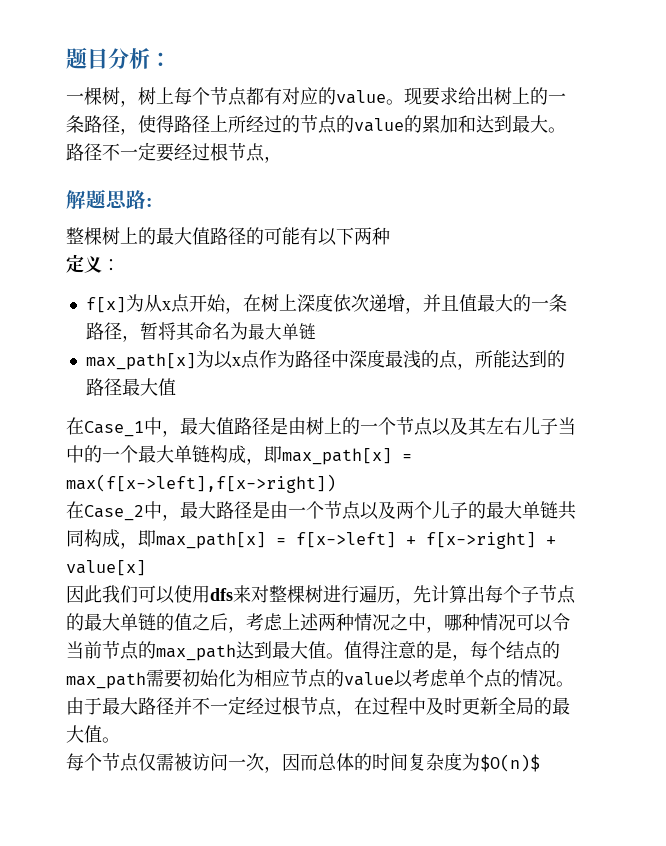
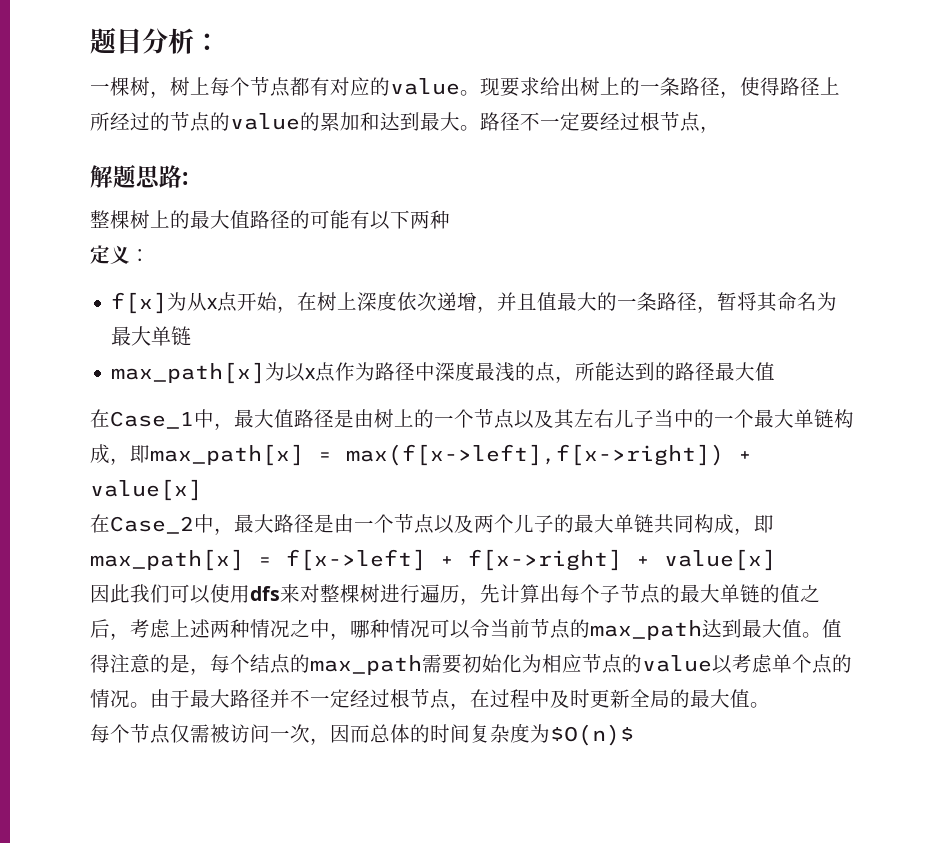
(336, 483) none -> [738,451,752,461] [90,479,202,501] + value[x]

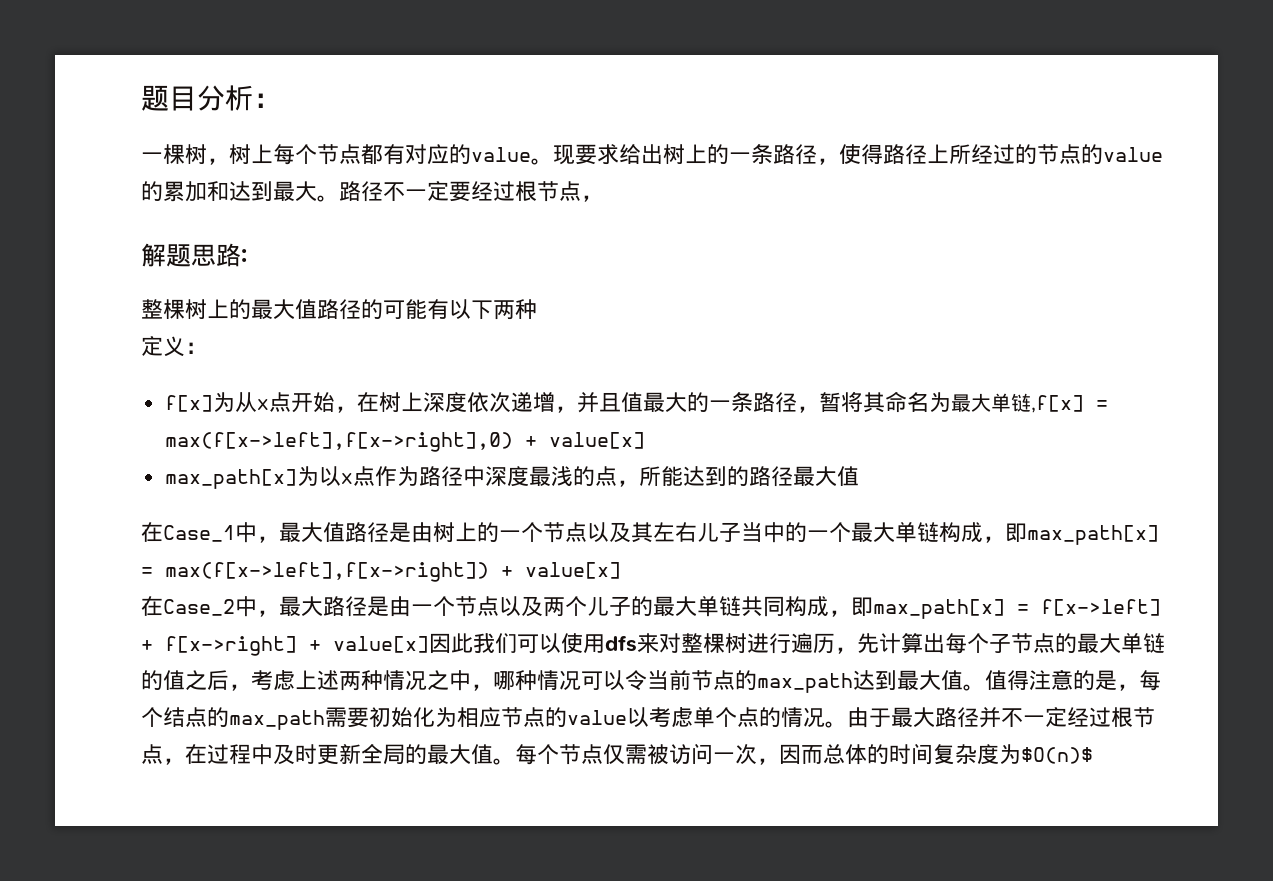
(192, 336) none -> [1031,395,1109,413] [165,432,646,452] ,f[x] = max(f[x->left],f[x->right],0) + value[x]
(776, 560) // -> (429, 644) none
(770, 705) // -> (515, 761) none

